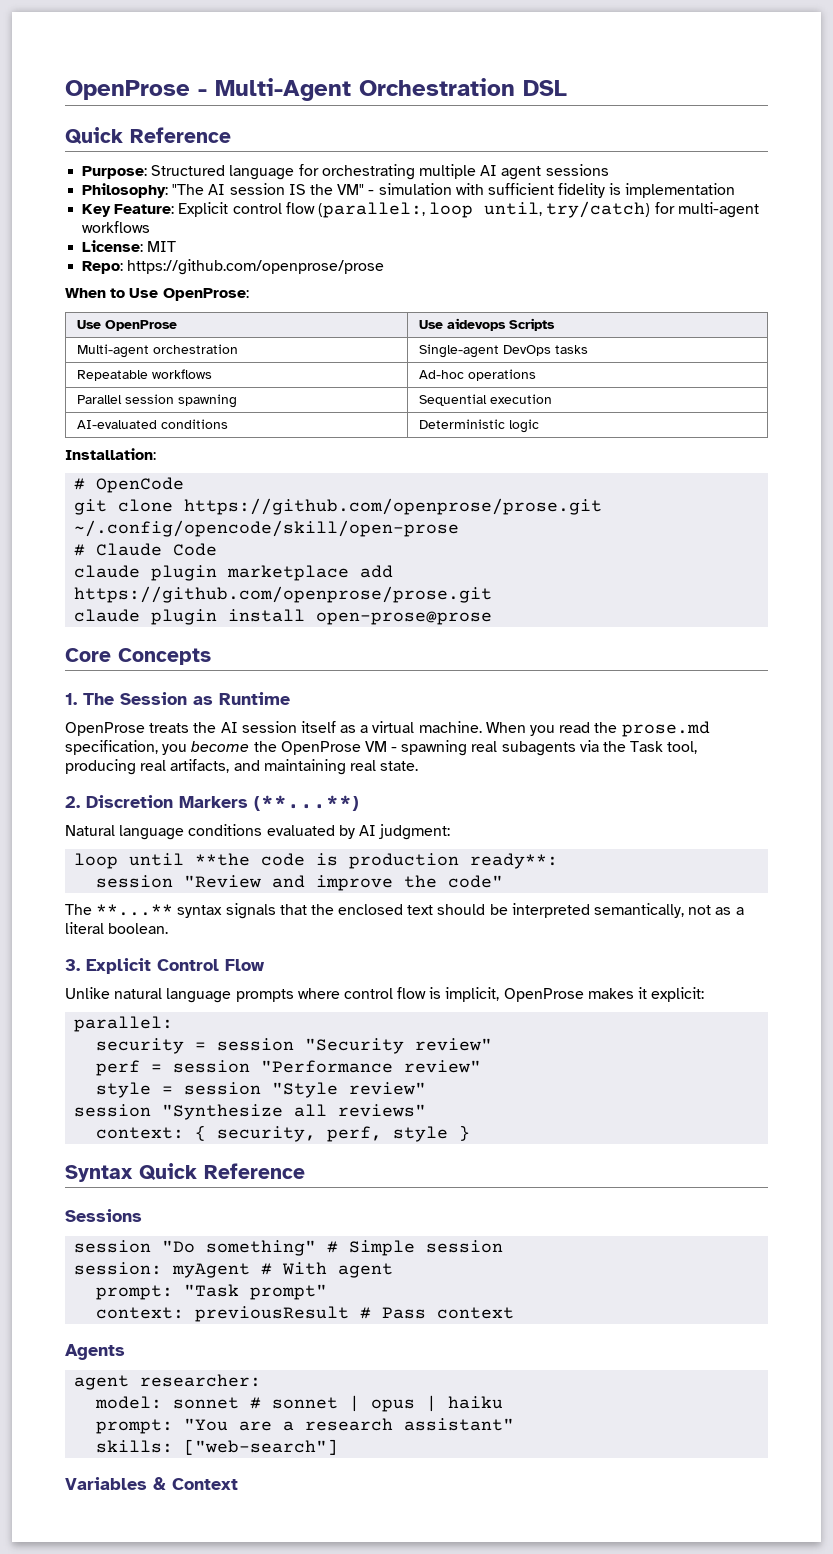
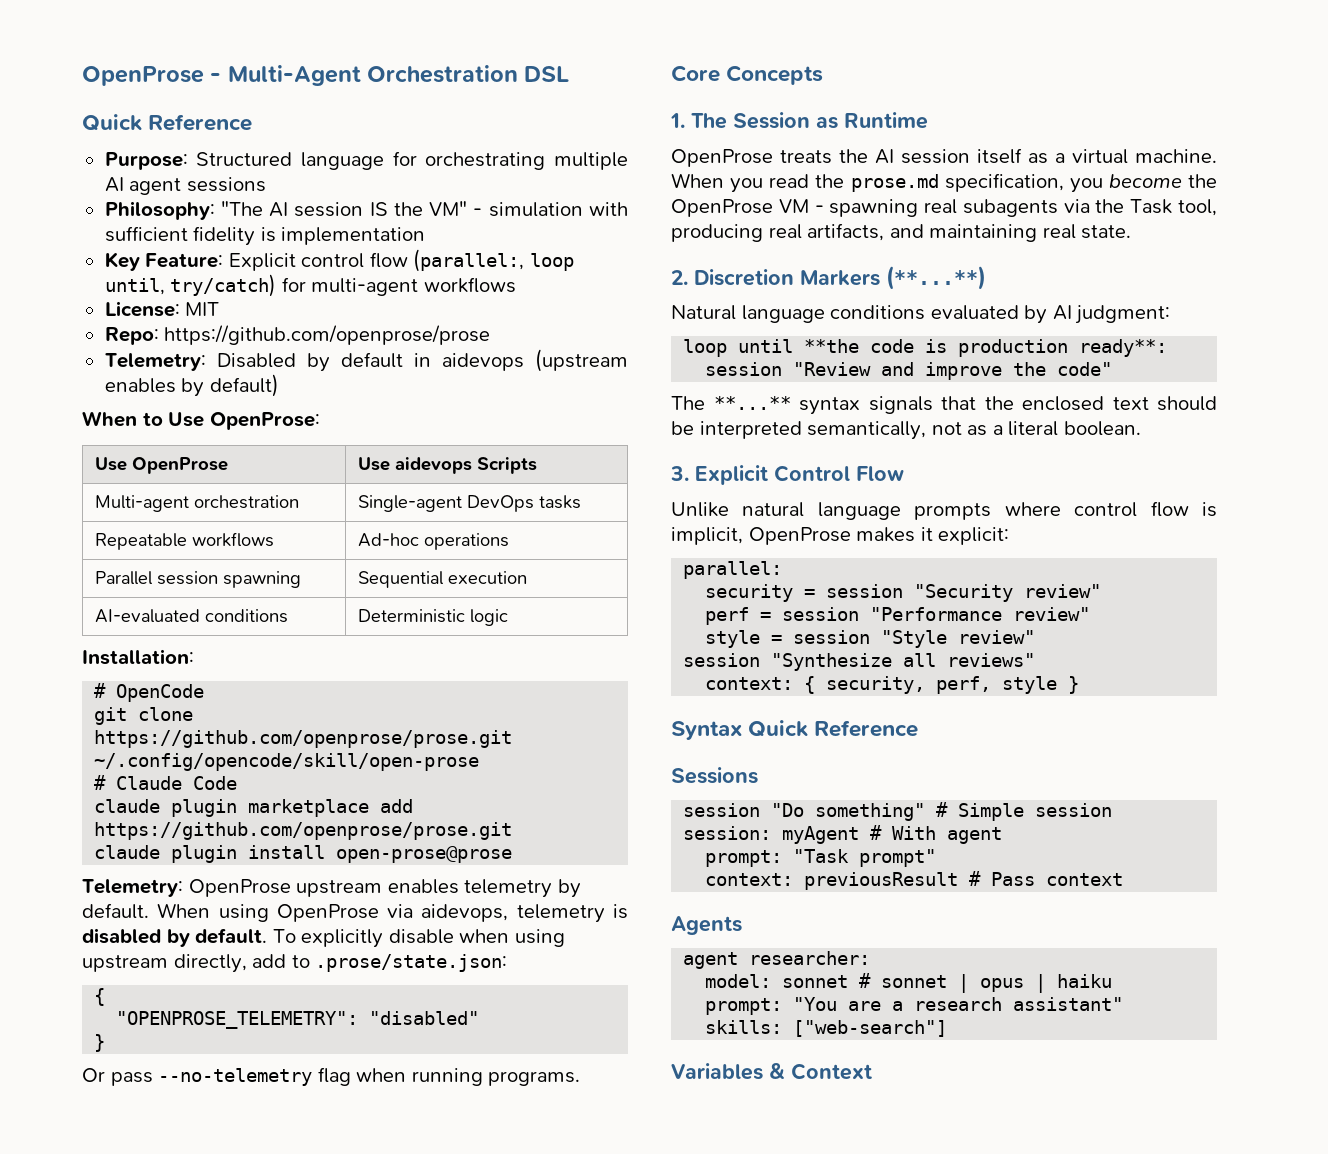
(385, 267) none -> [104,349,628,372] [104,374,279,397] // Telemetry: Disabled by default in aidevops (upstream enables by default)
(493, 618) none -> [82,879,581,898] [82,903,628,923] [82,928,565,948] [82,954,508,973] [94,988,106,1006] [116,1011,480,1029] [94,1034,106,1052] [82,1067,581,1086] // Telemetry: OpenProse upstream enables telemetry by default. When using OpenProse via aidevops, telemetry is disabled by default. To explicitly disable when using upstream directly, add to .prose/state.json: // { // "OPENPROSE_TELEMETRY": "disabled" // } // Or pass --no-telemetry flag when running programs.

